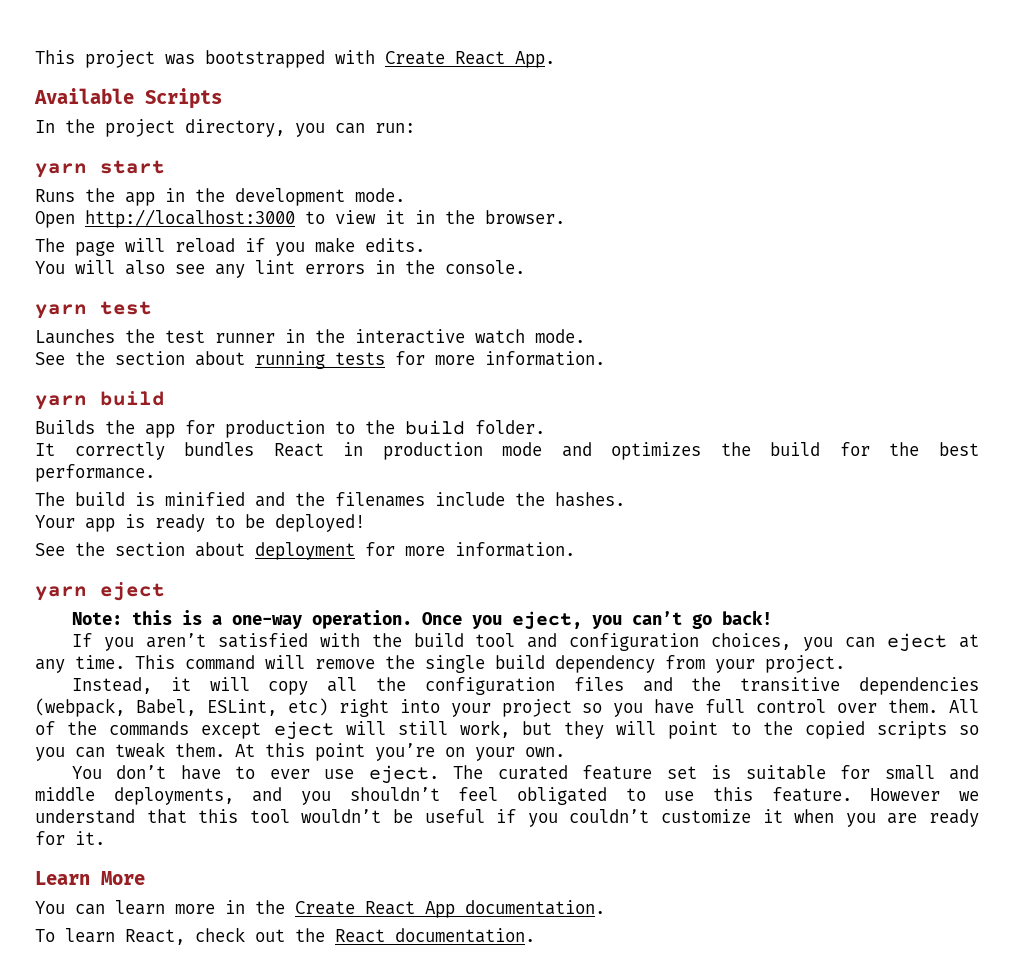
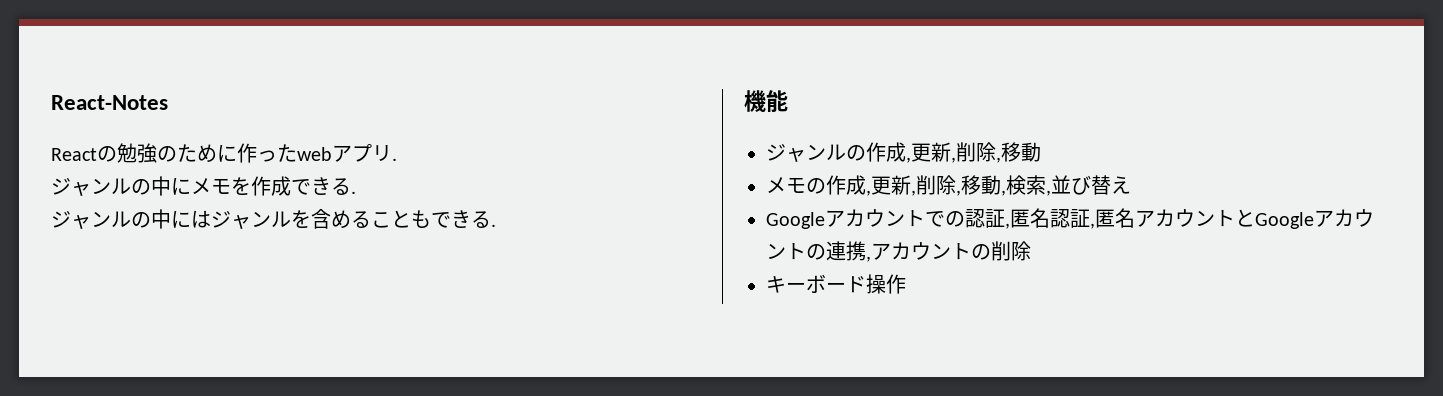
[35,50,555,68] [34,88,222,109] [35,119,415,137] [35,160,165,178] [35,188,405,206] [35,209,565,228] [35,237,425,256] [35,260,525,278] [35,301,152,319] [35,329,585,344] [35,351,605,369] [35,391,165,410] [35,420,545,438] [35,442,980,460] [35,464,155,482] [35,492,625,507] [35,514,365,532] [35,542,575,560] [35,582,165,601] [71,610,772,630] [71,633,979,652] [35,655,845,673] [71,677,980,695] [35,698,979,717] [35,720,979,740] [35,742,565,761] [71,765,980,784] [35,787,979,805] [35,809,980,827] [35,831,105,845] [35,871,145,885] [35,900,605,918] [35,927,535,945] This project was bootstrapped with Create React App. // Available Scripts // In the project directory, you can run: // yarn start // Runs the app in the development mode. // Open http://localhost:3000 to view it in the browser. // The page will reload if you make edits. // You will also see any lint errors in the console. // yarn test // Launches the test runner in the interactive watch mode. // See the section about running tests for more information. // yarn build // Builds the app for production to the build folder. // It correctly bundles React in production mode and optimizes the build for the best performance. // The build is minified and the filenames include the hashes. // Your app is ready to be deployed! // See the section about deployment for more information. // yarn eject // Note: this is a one-way operation. Once you eject, you can’t go back! // If you aren’t satisfied with the build tool and configuration choices, you can eject at any time. This command will remove the single build dependency from your project. // Instead, it will copy all the configuration files and the transitive dependencies (webpack, Babel, ESLint, etc) right into your project so you have full control over them. All of the commands except eject will still work, but they will point to the copied scripts so you can tweak them. At this point you’re on your own. // You don’t have to ever use eject. The curated feature set is suitable for small and middle deployments, and you shouldn’t feel obligated to use this feature. However we understand that this tool wouldn’t be useful if you couldn’t customize it when you are ready for it. // Learn More // You can learn more in the Create React App documentation. // To learn React, check out the React documentation. -> [51,95,168,110] [51,143,397,163] [51,176,356,196] [51,209,496,229] [744,90,788,112] [766,142,1041,163] [766,175,1131,196] [766,208,1374,229] [766,241,1031,262] [766,274,906,294] React-Notes // Reactの勉強のために作ったwebアプリ. // ジャンルの中にメモを作成できる. // ジャンルの中にはジャンルを含めることもできる. // 機能 // ジャンルの作成,更新,削除,移動 // メモの作成,更新,削除,移動,検索,並び替え // Googleアカウントでの認証,匿名認証,匿名アカウントとGoogleアカウントの連携,アカウントの削除 // キーボード操作

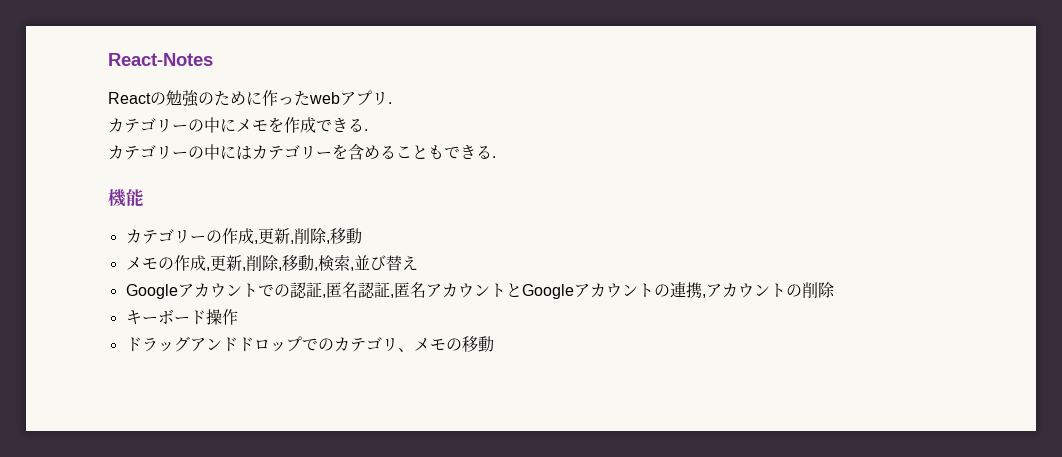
[51,178,131,196] ジャンル -> [108,118,188,133] カテゴリー
[51,209,291,229] ジャンルの中にはジャンル -> [108,144,332,160] カテゴリーの中にはカテゴリー
[766,144,846,162] ジャンル -> [125,229,206,244] カテゴリー
(906, 284) none -> [125,336,494,352] // ドラッグアンドドロップでのカテゴリ、メモの移動

